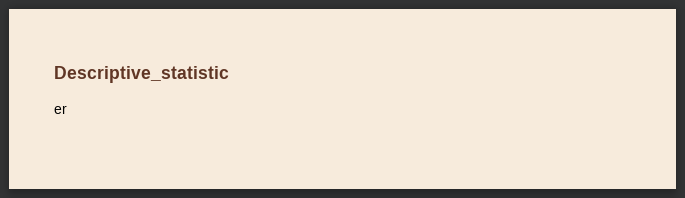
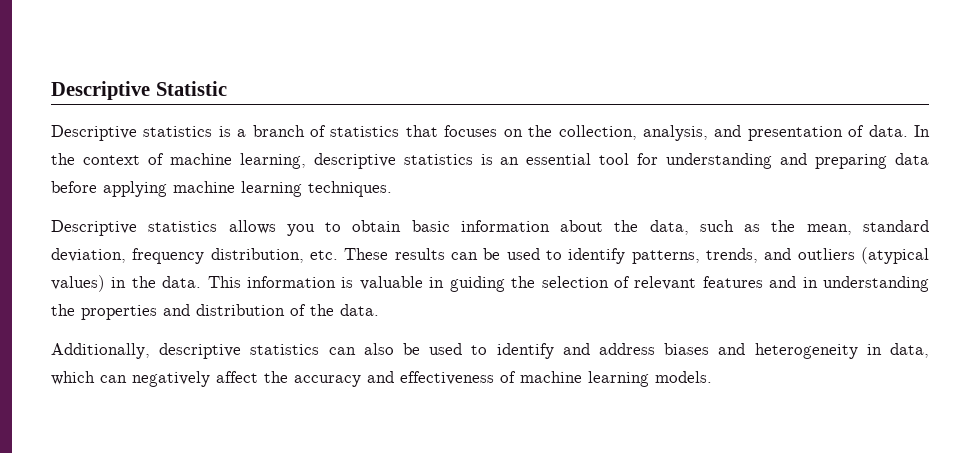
[54,66,229,83] [54,105,67,114] Descriptive_statistic // er -> [51,81,227,100] [51,125,930,141] [51,153,929,169] [51,181,392,197] [51,220,929,236] [51,247,930,264] [51,275,929,292] [51,304,379,320] [51,343,930,359] [51,371,712,387] Descriptive Statistic // Descriptive statistics is a branch of statistics that focuses on the collection, analysis, and presentation of data. In the context of machine learning, descriptive statistics is an essential tool for understanding and preparing data before applying machine learning techniques. // Descriptive statistics allows you to obtain basic information about the data, such as the mean, standard deviation, frequency distribution, etc. These results can be used to identify patterns, trends, and outliers (atypical values) in the data. This information is valuable in guiding the selection of relevant features and in understanding the properties and distribution of the data. // Additionally, descriptive statistics can also be used to identify and address biases and heterogeneity in data, which can negatively affect the accuracy and effectiveness of machine learning models.

